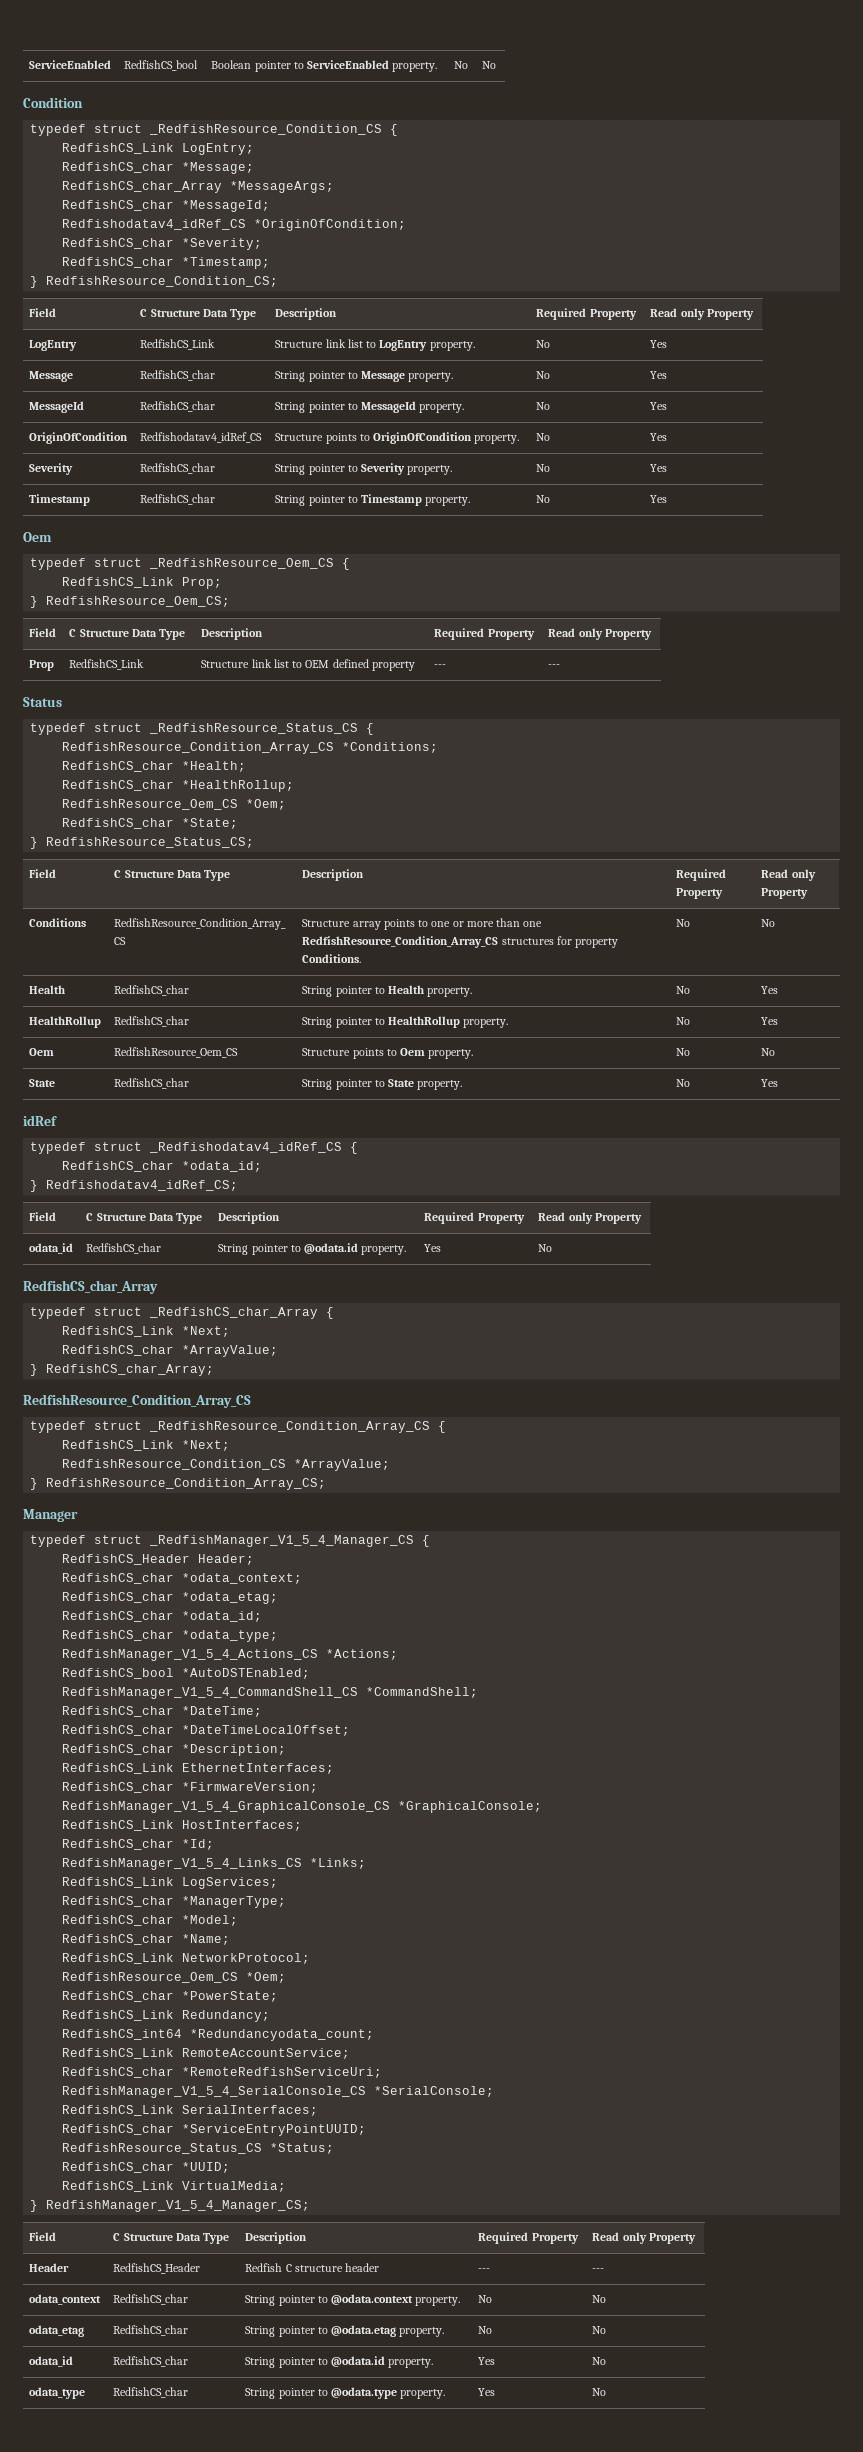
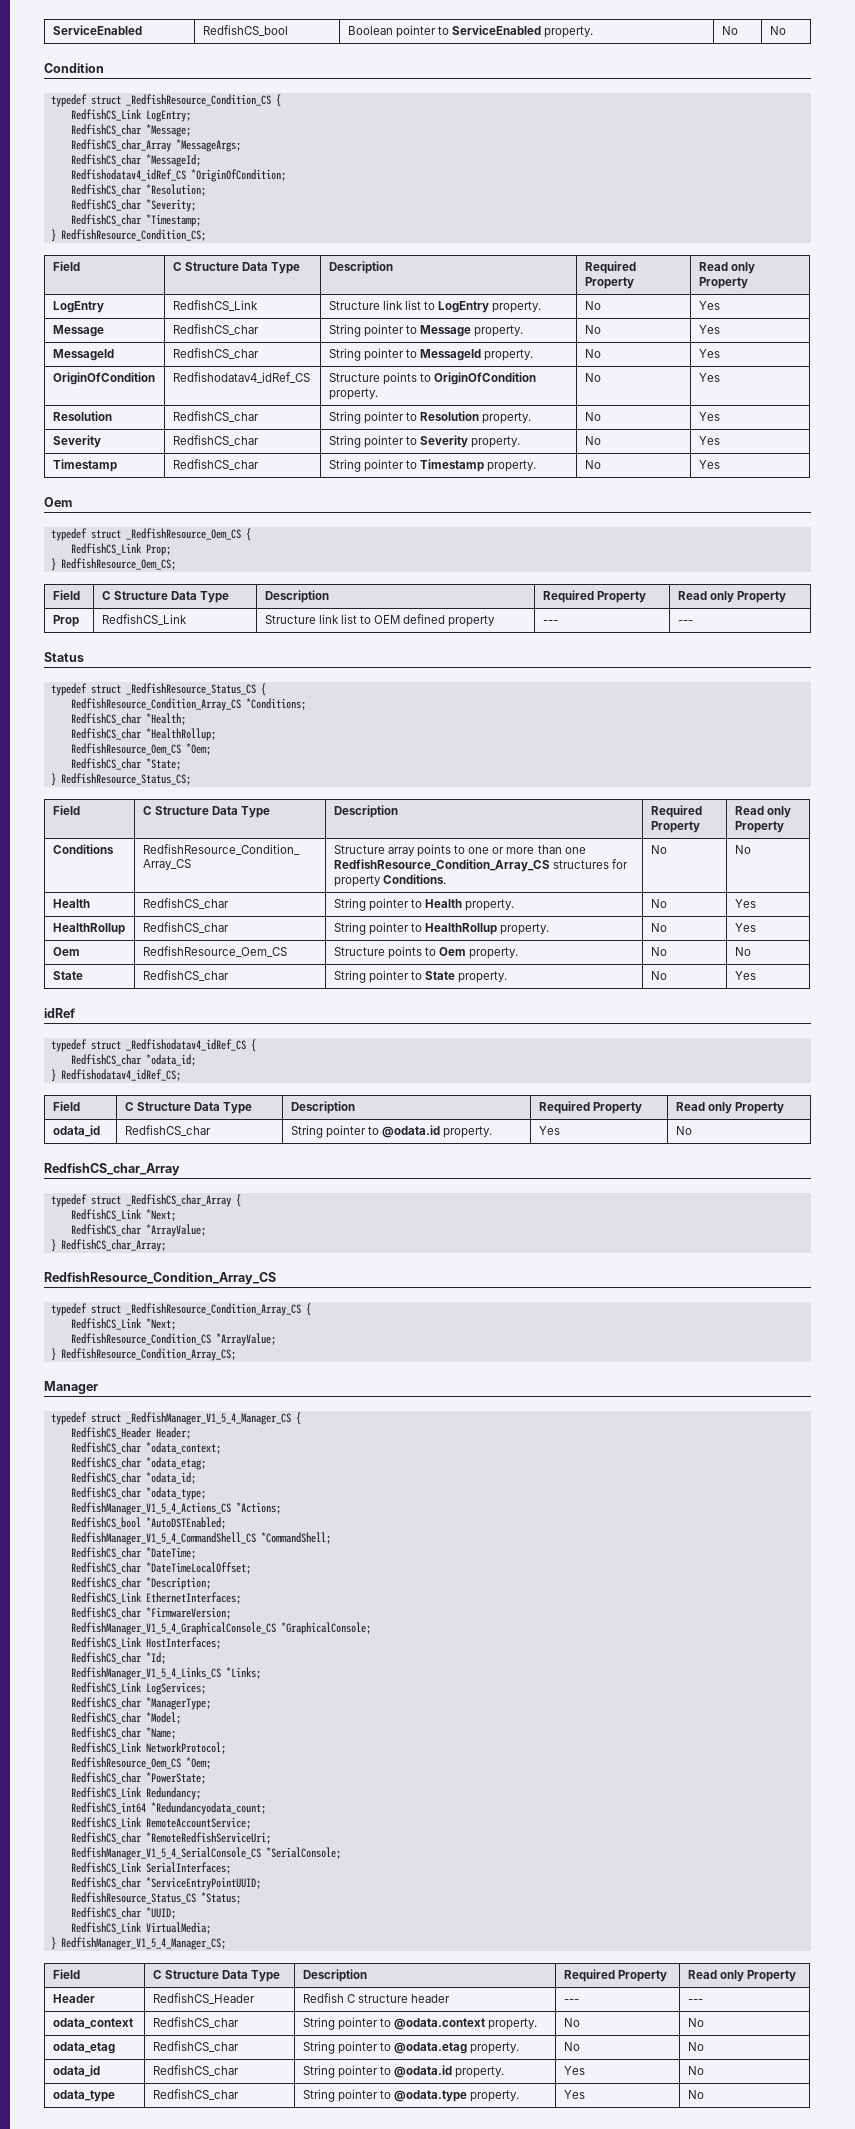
(407, 225) none -> [70,184,206,196] // RedfishCS_char *Resolution;
(668, 437) none -> [52,411,112,421] [172,411,259,422] [328,411,532,424] [584,412,601,421] [698,412,720,421] // Resolution | RedfishCS_char | String pointer to Resolution property. | No | Yes

